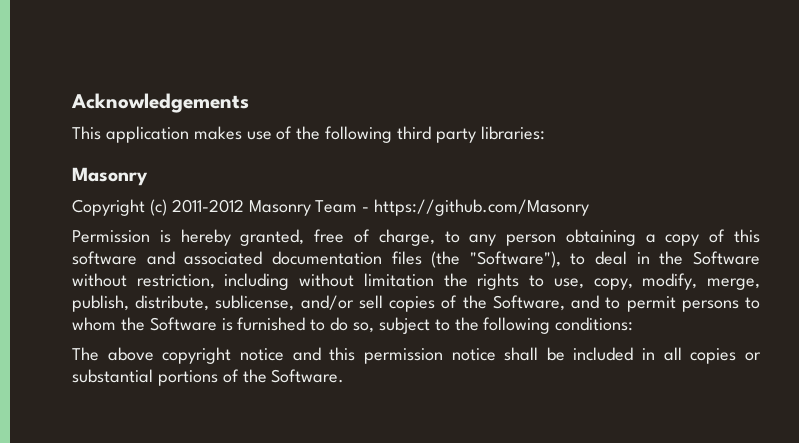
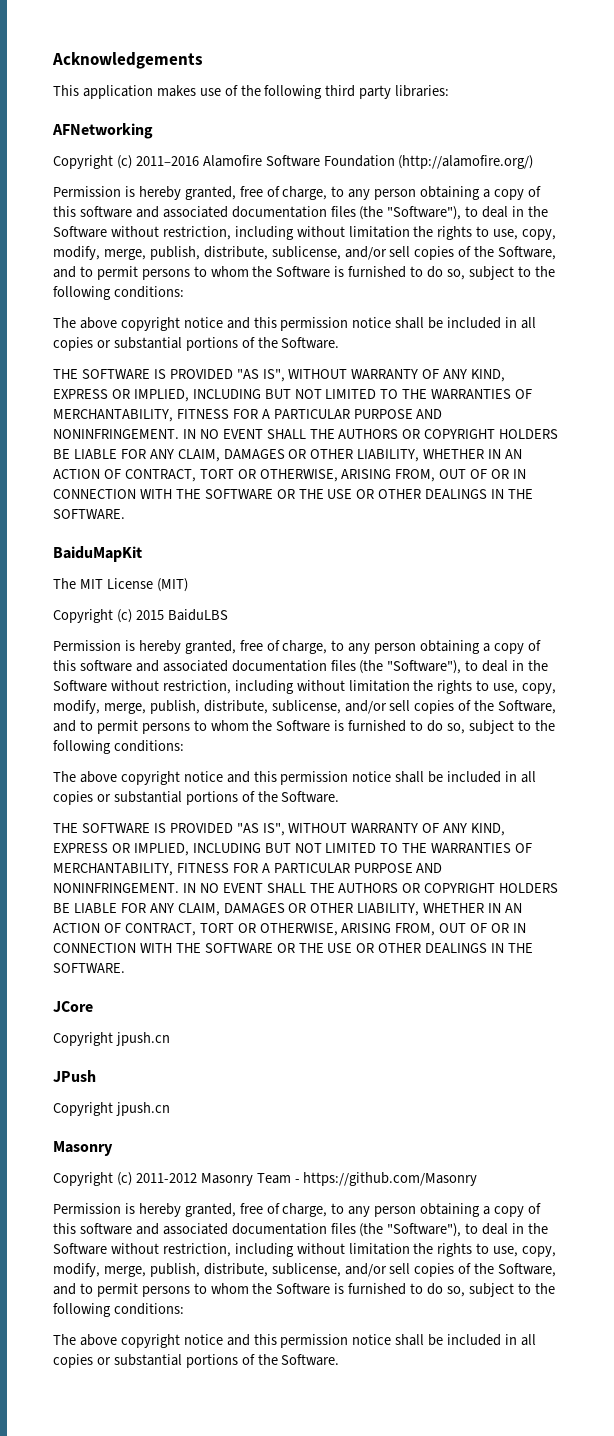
(545, 133) none -> [52,123,153,139] [53,155,534,169] [53,186,541,200] [53,206,549,220] [53,226,557,240] [53,246,557,260] [53,266,555,280] [53,286,184,300] [53,317,536,331] [53,337,340,351] [53,369,506,382] [53,389,533,402] [53,409,443,422] [53,429,559,439] [53,449,523,462] [53,469,527,482] [53,489,534,499] [53,509,125,519] [53,546,142,562] [53,578,188,592] [53,609,228,623] [53,640,541,654] [53,660,549,674] [53,680,557,694] [53,700,557,714] [53,720,555,734] [53,740,184,754] [53,771,536,785] [53,791,340,805] [53,823,506,836] [53,843,533,856] [53,863,443,876] [53,883,559,893] [53,903,523,916] [53,923,527,936] [53,943,534,953] [53,963,125,973] [53,1001,93,1012] [53,1032,170,1046] [53,1070,96,1082] [53,1102,170,1116] // AFNetworking // Copyright (c) 2011–2016 Alamofire Software Foundation (http://alamofire.org/) // Permission is hereby granted, free of charge, to any person obtaining a copy of this software and associated documentation files (the "Software"), to deal in the Software without restriction, including without limitation the rights to use, copy, modify, merge, publish, distribute, sublicense, and/or sell copies of the Software, and to permit persons to whom the Software is furnished to do so, subject to the following conditions: // The above copyright notice and this permission notice shall be included in all copies or substantial portions of the Software. // THE SOFTWARE IS PROVIDED "AS IS", WITHOUT WARRANTY OF ANY KIND, EXPRESS OR IMPLIED, INCLUDING BUT NOT LIMITED TO THE WARRANTIES OF MERCHANTABILITY, FITNESS FOR A PARTICULAR PURPOSE AND NONINFRINGEMENT. IN NO EVENT SHALL THE AUTHORS OR COPYRIGHT HOLDERS BE LIABLE FOR ANY CLAIM, DAMAGES OR OTHER LIABILITY, WHETHER IN AN ACTION OF CONTRACT, TORT OR OTHERWISE, ARISING FROM, OUT OF OR IN CONNECTION WITH THE SOFTWARE OR THE USE OR OTHER DEALINGS IN THE SOFTWARE. // BaiduMapKit // The MIT License (MIT) // Copyright (c) 2015 BaiduLBS // Permission is hereby granted, free of charge, to any person obtaining a copy of this software and associated documentation files (the "Software"), to deal in the Software without restriction, including without limitation the rights to use, copy, modify, merge, publish, distribute, sublicense, and/or sell copies of the Software, and to permit persons to whom the Software is furnished to do so, subject to the following conditions: // The above copyright notice and this permission notice shall be included in all copies or substantial portions of the Software. // THE SOFTWARE IS PROVIDED "AS IS", WITHOUT WARRANTY OF ANY KIND, EXPRESS OR IMPLIED, INCLUDING BUT NOT LIMITED TO THE WARRANTIES OF MERCHANTABILITY, FITNESS FOR A PARTICULAR PURPOSE AND NONINFRINGEMENT. IN NO EVENT SHALL THE AUTHORS OR COPYRIGHT HOLDERS BE LIABLE FOR ANY CLAIM, DAMAGES OR OTHER LIABILITY, WHETHER IN AN ACTION OF CONTRACT, TORT OR OTHERWISE, ARISING FROM, OUT OF OR IN CONNECTION WITH THE SOFTWARE OR THE USE OR OTHER DEALINGS IN THE SOFTWARE. // JCore // Copyright jpush.cn // JPush // Copyright jpush.cn

